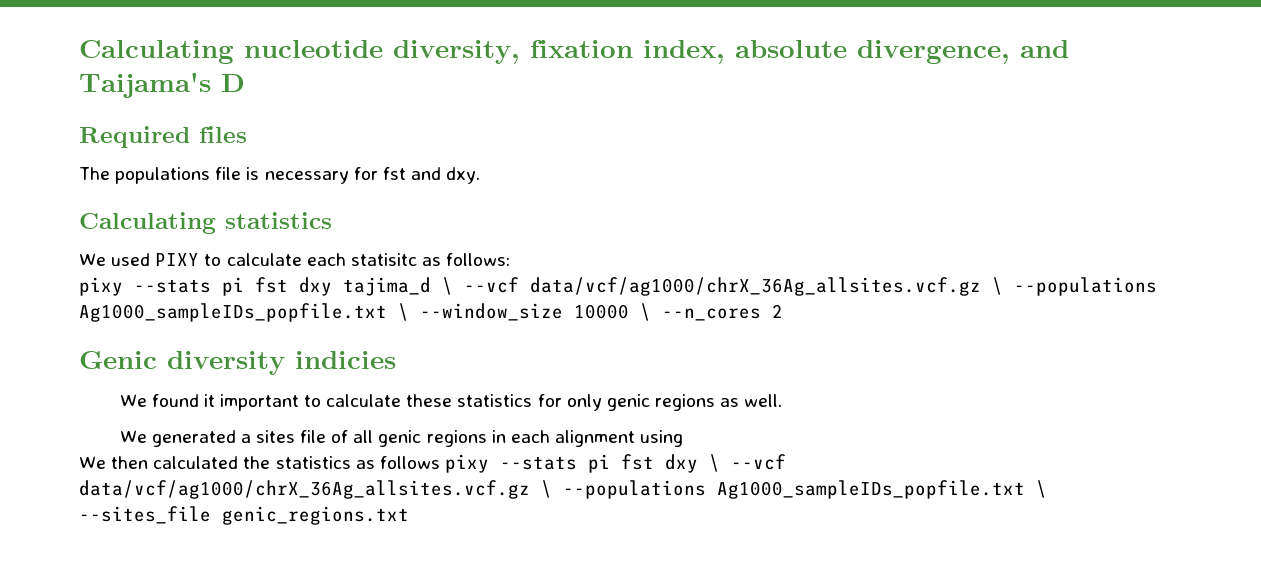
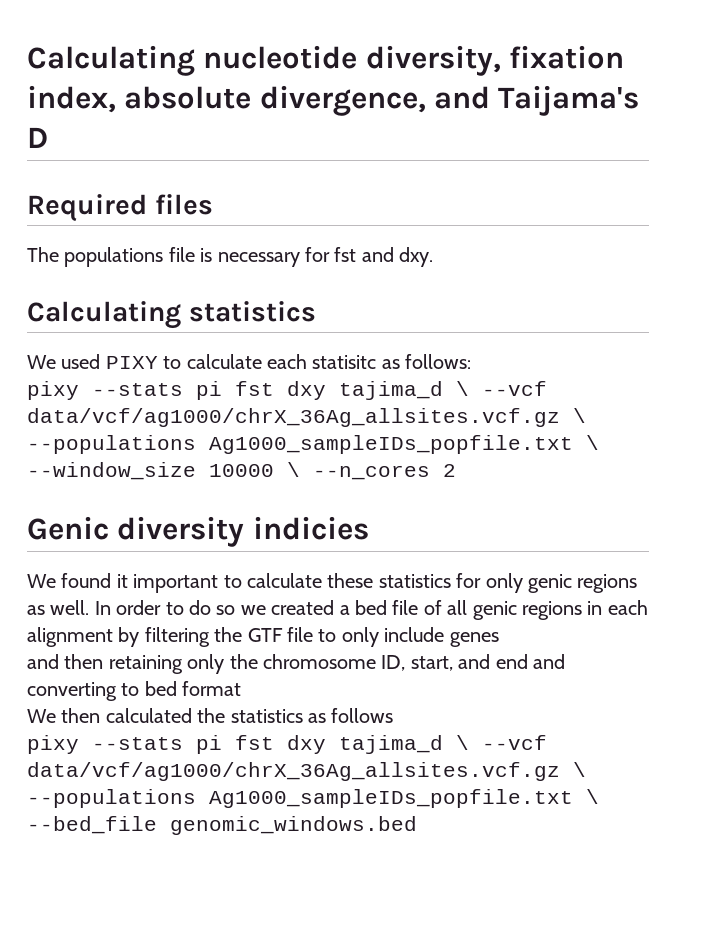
[119,430,295,447] // We generated a sites -> [94,600,387,615] In order to do so we created a bed
[640,430,684,447] using -> [118,627,499,647] [27,654,565,674] [27,681,242,701] by filtering the GTF file to only include genes // and then retaining only the chromosome ID, start, and end and converting to bed format
[444,454,786,473] [79,480,1047,499] [79,506,409,525] pixy --stats pi fst dxy \ --vcf data/vcf/ag1000/chrX_36Ag_allsites.vcf.gz \ --populations Ag1000_sampleIDs_popfile.txt \ --sites_file genic_regions.txt -> [27,735,547,754] [27,762,586,781] [27,789,599,808] [27,816,417,835] // pixy --stats pi fst dxy tajima_d \ --vcf data/vcf/ag1000/chrX_36Ag_allsites.vcf.gz \ --populations Ag1000_sampleIDs_popfile.txt \ --bed_file genomic_windows.bed

